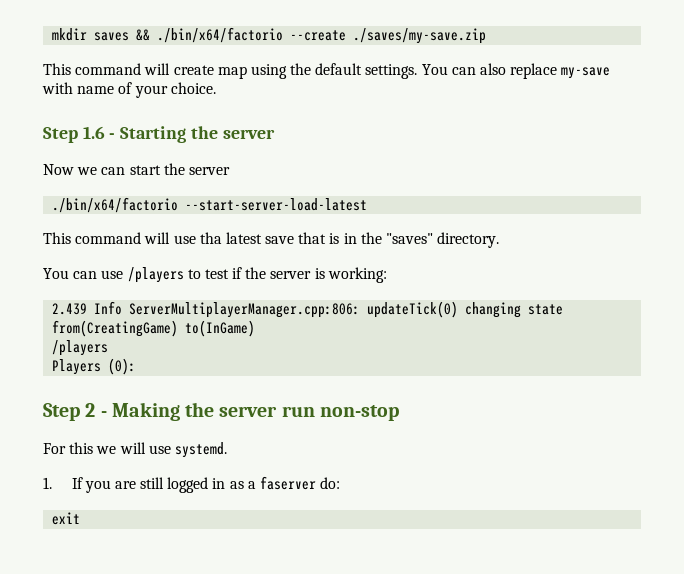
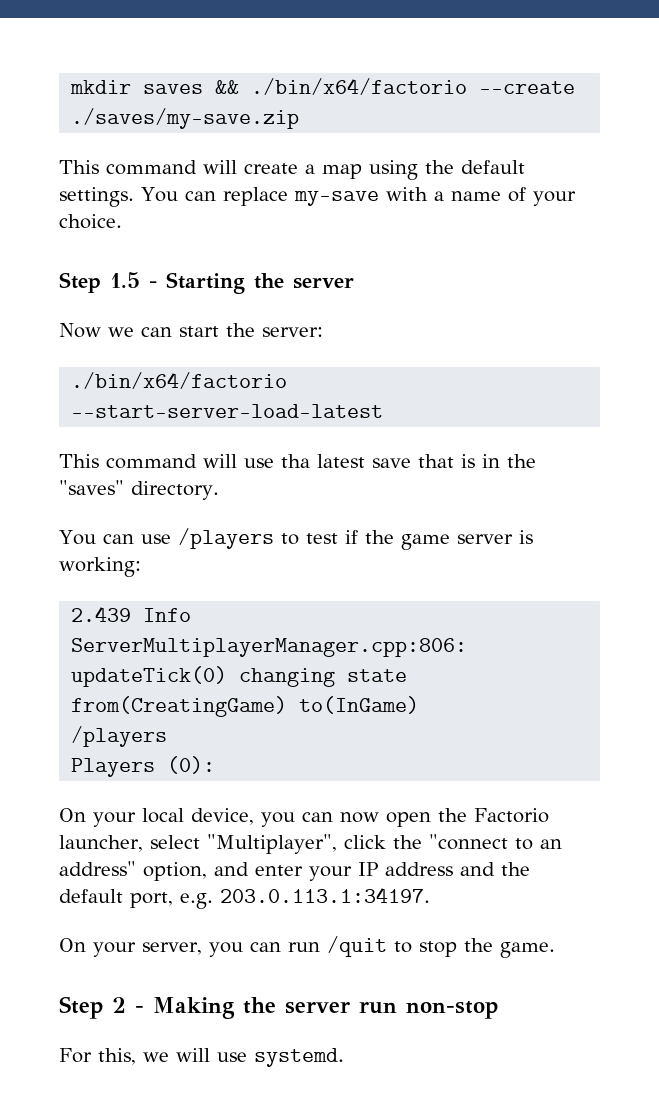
(214, 70) none -> [305,164,315,174] a
[480,63,507,75] also -> (216, 196) none
(73, 88) none -> [433,191,444,201] a
[82,126,105,139] 1.6 -> [110,272,140,288] 1.5
[188,167,230,175] server -> [262,327,323,337] server:
(267, 273) none -> [400,534,450,550] game
(137, 366) none -> [59,808,549,827] [59,834,562,854] [59,861,530,881] [59,887,430,909] [59,936,555,958] // On your local device, you can now open the Factorio launcher, select "Multiplayer", click the "connect to an address" option, and enter your IP address and the default port, e.g. 203.0.113.1:34197. // On your server, you can run /quit to stop the game.
[69,442,94,454] this -> [98,1048,136,1065] this,
[43,476,341,493] [52,512,81,525] // 1. If you are still logged in as a faserver do: // exit -> (344, 1057) none

